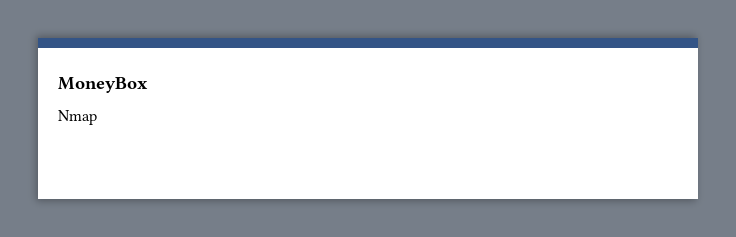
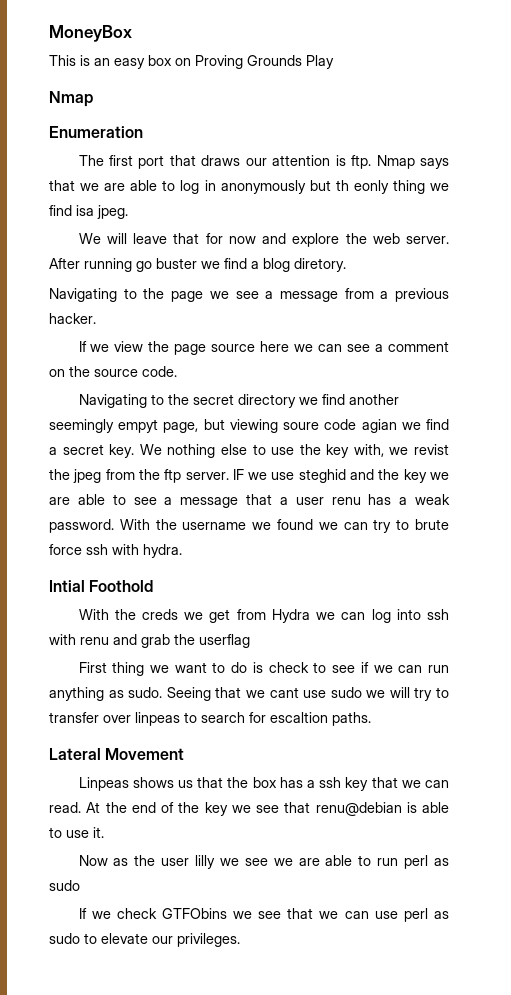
[58,110,97,125] Nmap -> [49,55,334,69] [49,91,93,107] [49,126,143,138] [78,155,450,169] [49,180,449,194] [49,205,128,219] [78,233,449,247] [49,258,346,272] [49,288,449,302] [49,313,96,324] [78,341,450,355] [49,366,177,377] [78,394,399,408] [49,419,450,433] [49,444,449,458] [49,469,450,483] [49,494,450,508] [49,519,450,533] [49,544,182,558] [49,580,154,592] [78,609,450,623] [49,634,250,648] [78,662,450,676] [49,687,449,701] [49,712,371,726] [49,748,185,760] [78,777,449,791] [49,802,449,816] [49,827,104,838] [78,855,449,869] [49,880,80,891] [78,908,449,922] [49,933,240,947] This is an easy box on Proving Grounds Play // Nmap // Enumeration // The first port that draws our attention is ftp. Nmap says that we are able to log in anonymously but th eonly thing we find isa jpeg. // We will leave that for now and explore the web server. After running go buster we find a blog diretory. // Navigating to the page we see a message from a previous hacker. // If we view the page source here we can see a comment on the source code. // Navigating to the secret directory we find another seemingly empyt page, but viewing soure code agian we find a secret key. We nothing else to use the key with, we revist the jpeg from the ftp server. IF we use steghid and the key we are able to see a message that a user renu has a weak password. With the username we found we can try to brute force ssh with hydra. // Intial Foothold // With the creds we get from Hydra we can log into ssh with renu and grab the userflag // First thing we want to do is check to see if we can run anything as sudo. Seeing that we cant use sudo we will try to transfer over linpeas to search for escaltion paths. // Lateral Movement // Linpeas shows us that the box has a ssh key that we can read. At the end of the key we see that renu@debian is able to use it. // Now as the user lilly we see we are able to run perl as sudo // If we check GTFObins we see that we can use perl as sudo to elevate our privileges.

